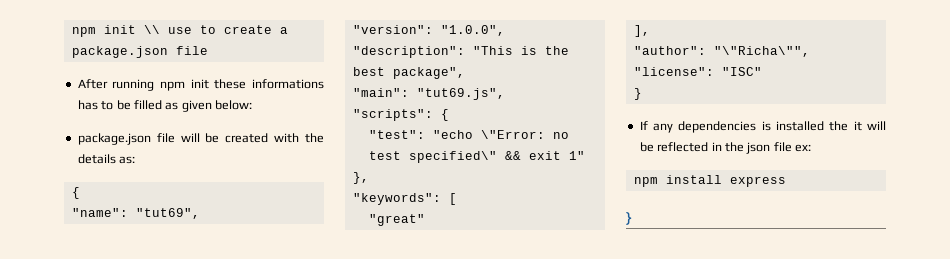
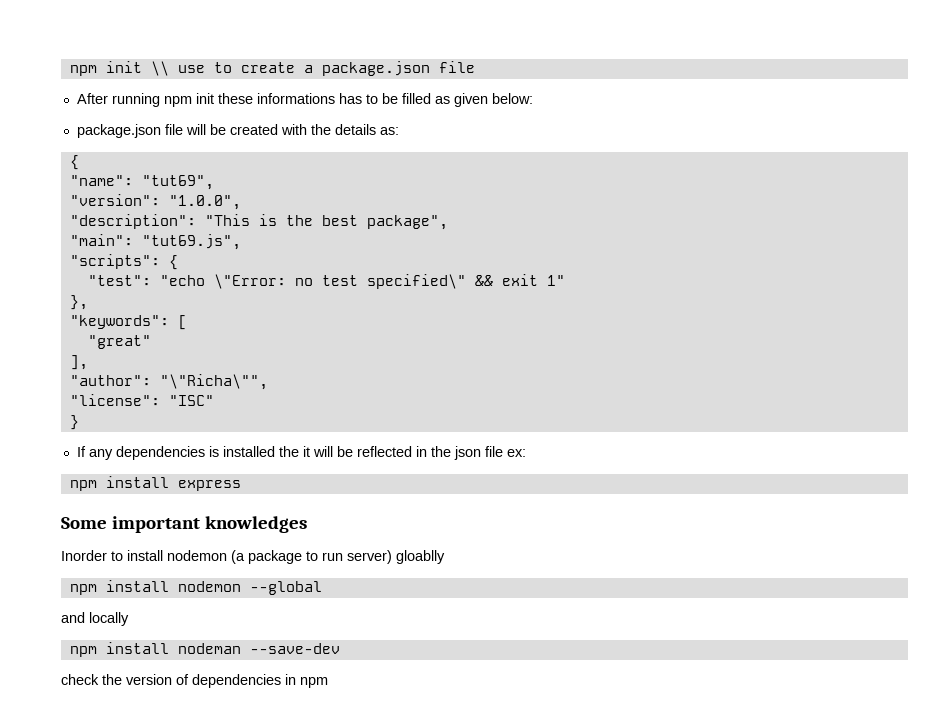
[626,212,632,225] } -> [61,516,307,533] [61,550,445,564] [69,580,322,595] [61,612,129,626] [69,642,340,657] [61,674,328,688] Some important knowledges // Inorder to install nodemon (a package to run server) gloablly // npm install nodemon --global // and locally // npm install nodeman --save-dev // check the version of dependencies in npm

